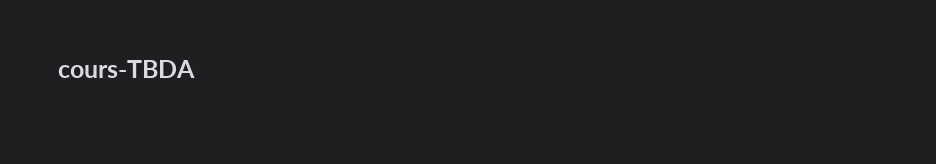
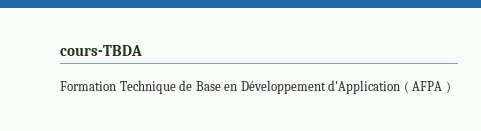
(195, 69) none -> [60,80,451,94] // Formation Technique de Base en Développement d'Application ( AFPA )

